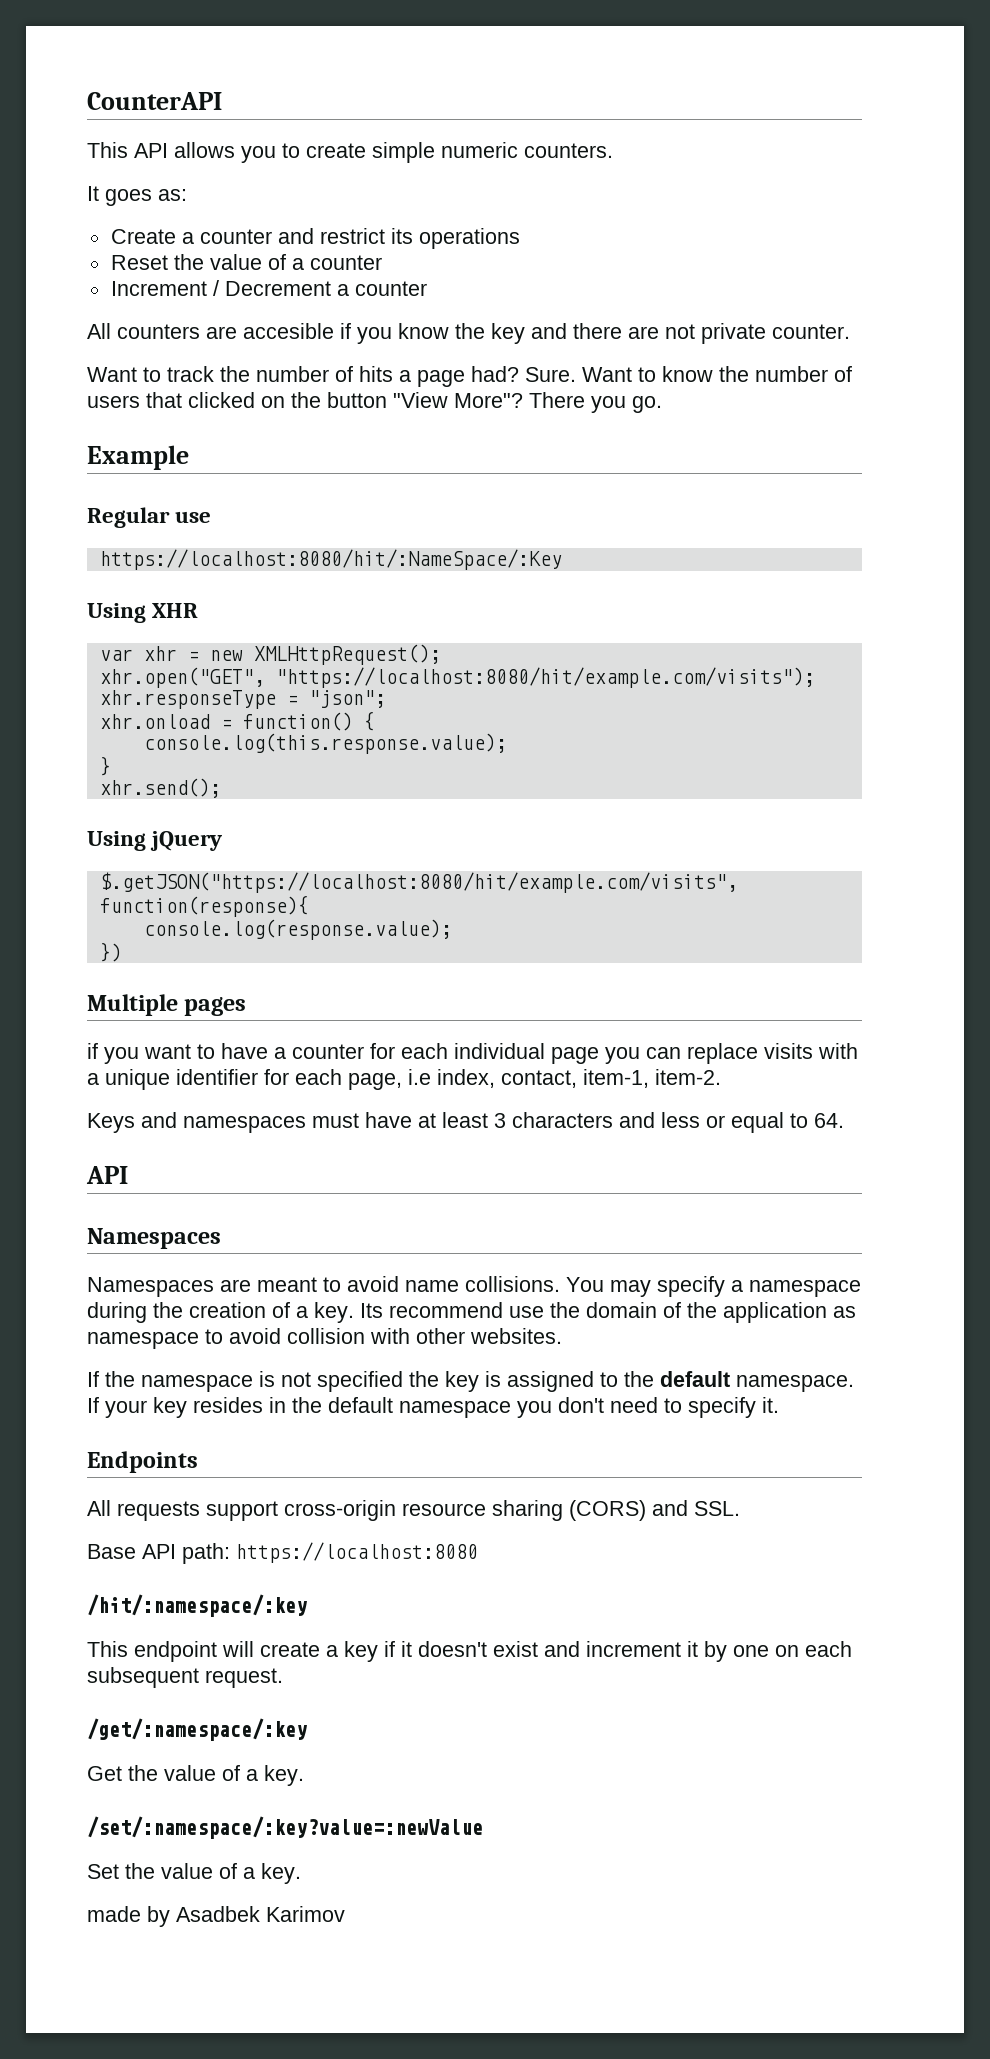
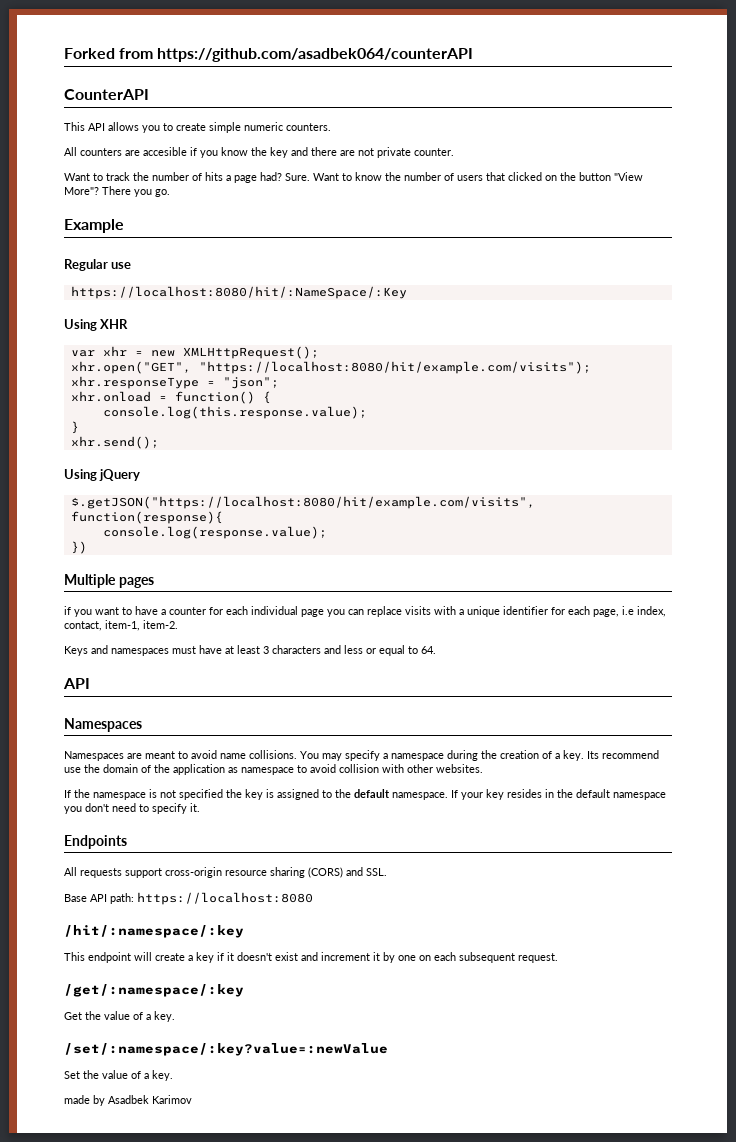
(87, 101) none -> [64,48,474,62] Forked from https://github.com/asadbek064/counterAPI //
[87,186,187,206] [110,228,520,249] [110,254,382,270] [110,280,427,296] // It goes as: // Create a counter and restrict its operations // Reset the value of a counter // Increment / Decrement a counter -> (331, 127) none

